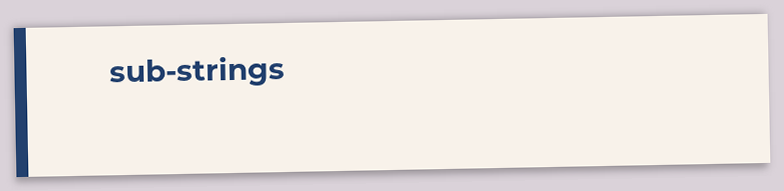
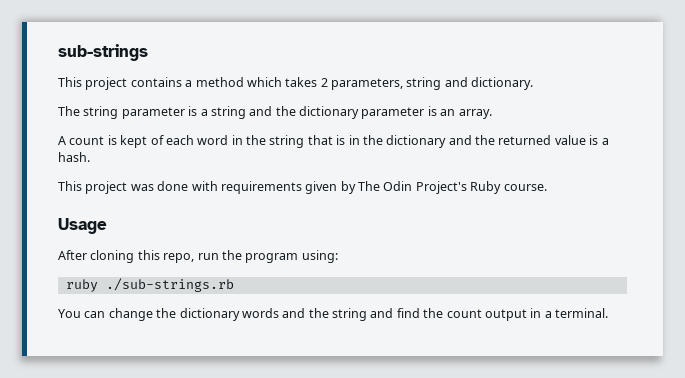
(285, 72) none -> [58,77,534,90] [58,106,492,119] [58,135,609,148] [58,152,90,162] [58,181,547,194] [58,218,107,234] [58,250,338,263] [65,278,234,292] [58,308,608,321] // This project contains a method which takes 2 parameters, string and dictionary. // The string parameter is a string and the dictionary parameter is an array. // A count is kept of each word in the string that is in the dictionary and the returned value is a hash. // This project was done with requirements given by The Odin Project's Ruby course. // Usage // After cloning this repo, run the program using: // ruby ./sub-strings.rb // You can change the dictionary words and the string and find the count output in a terminal.

